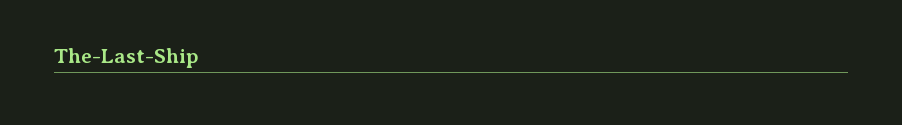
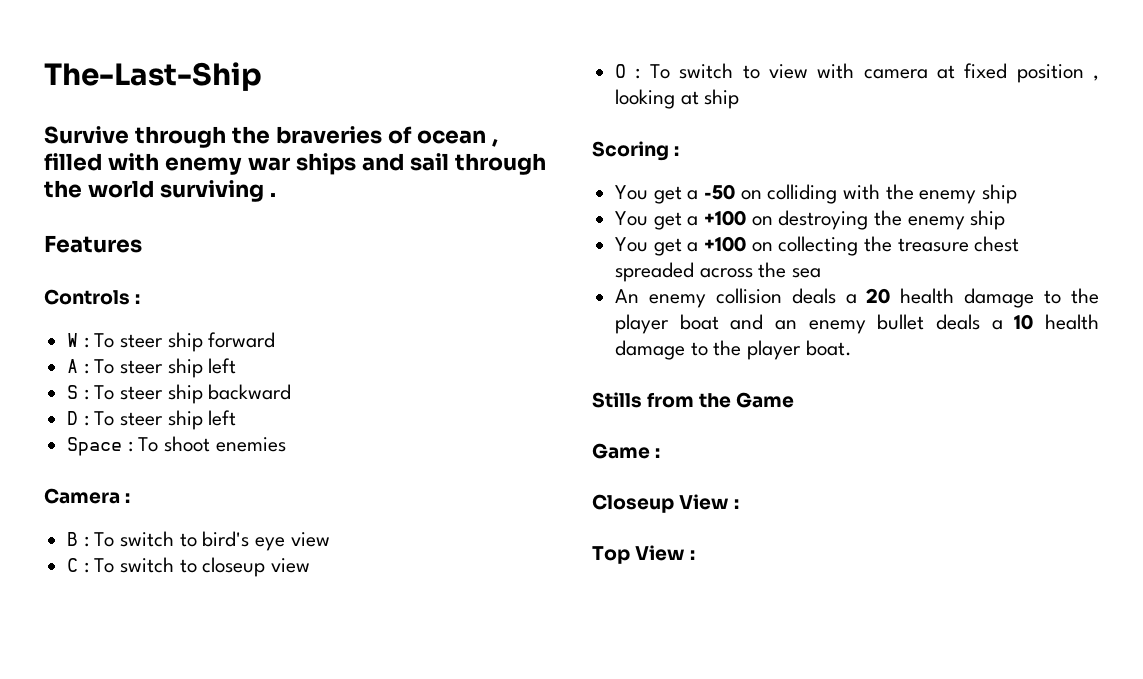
(199, 58) none -> [44,126,498,148] [44,153,546,175] [44,180,276,202] [44,235,142,253] [44,289,141,305] [67,332,276,352] [67,358,237,378] [67,384,292,404] [67,410,237,430] [67,436,286,456] [44,488,131,504] [67,531,330,551] [67,557,311,577] [615,63,1099,83] [615,89,740,109] [592,141,680,161] [615,184,1018,204] [615,210,1006,230] [615,236,1020,256] [615,262,822,282] [615,288,1099,308] [615,314,1099,334] [615,340,852,360] [592,392,795,408] [592,443,661,459] [592,494,740,513] [592,545,696,564] // Survive through the braveries of ocean , filled with enemy war ships and sail through the world surviving . // Features // Controls : // W : To steer ship forward // A : To steer ship left // S : To steer ship backward // D : To steer ship left // Space : To shoot enemies // Camera : // B : To switch to bird's eye view // C : To switch to closeup view // O : To switch to view with camera at fixed position , looking at ship // Scoring : // You get a -50 on colliding with the enemy ship // You get a +100 on destroying the enemy ship // You get a +100 on collecting the treasure chest spreaded across the sea // An enemy collision deals a 20 health damage to the player boat and an enemy bullet deals a 10 health damage to the player boat. // Stills from the Game // Game : // Closeup View : // Top View :

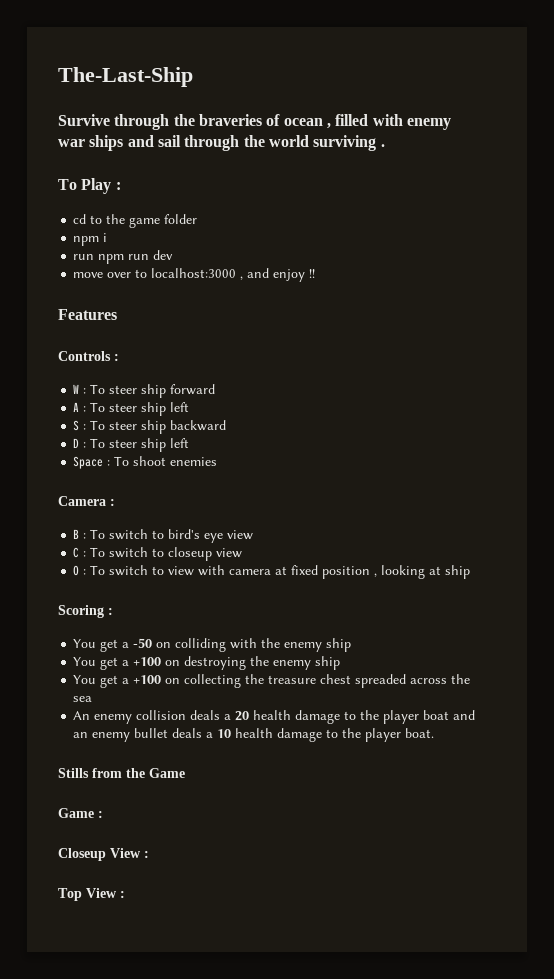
(276, 195) none -> [58,178,121,194] [73,214,198,228] [73,233,108,246] [73,250,174,264] [73,268,316,282] // To Play : // cd to the game folder // npm i // run npm run dev // move over to localhost:3000 , and enjoy !!

